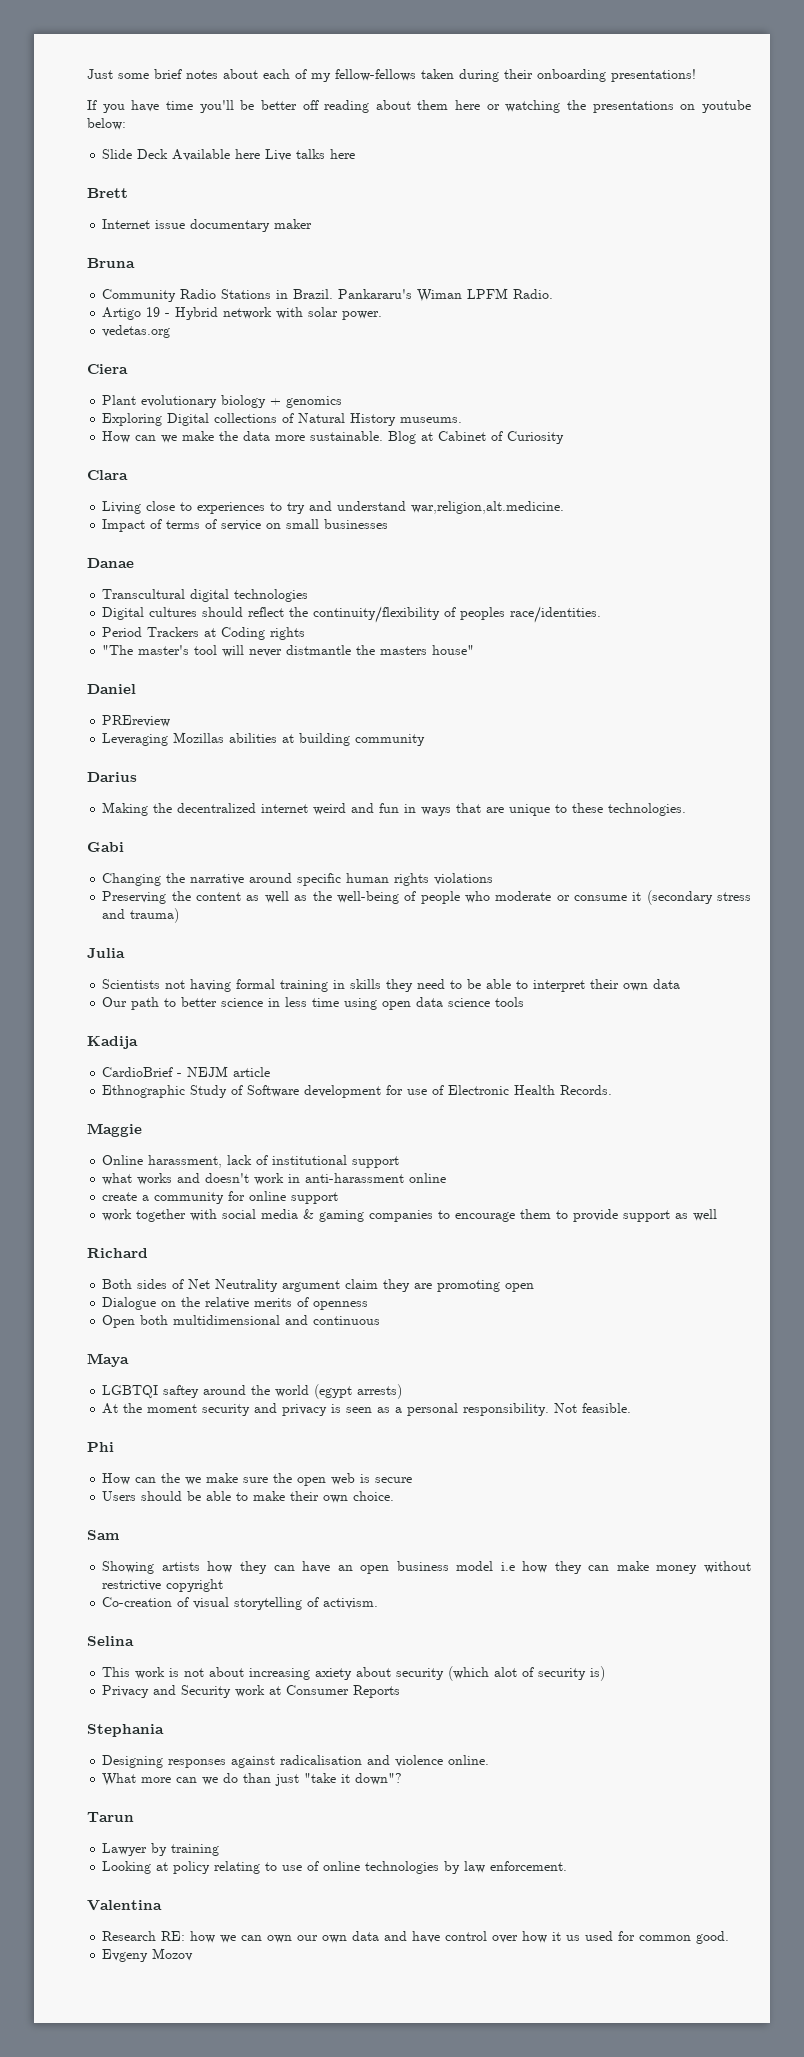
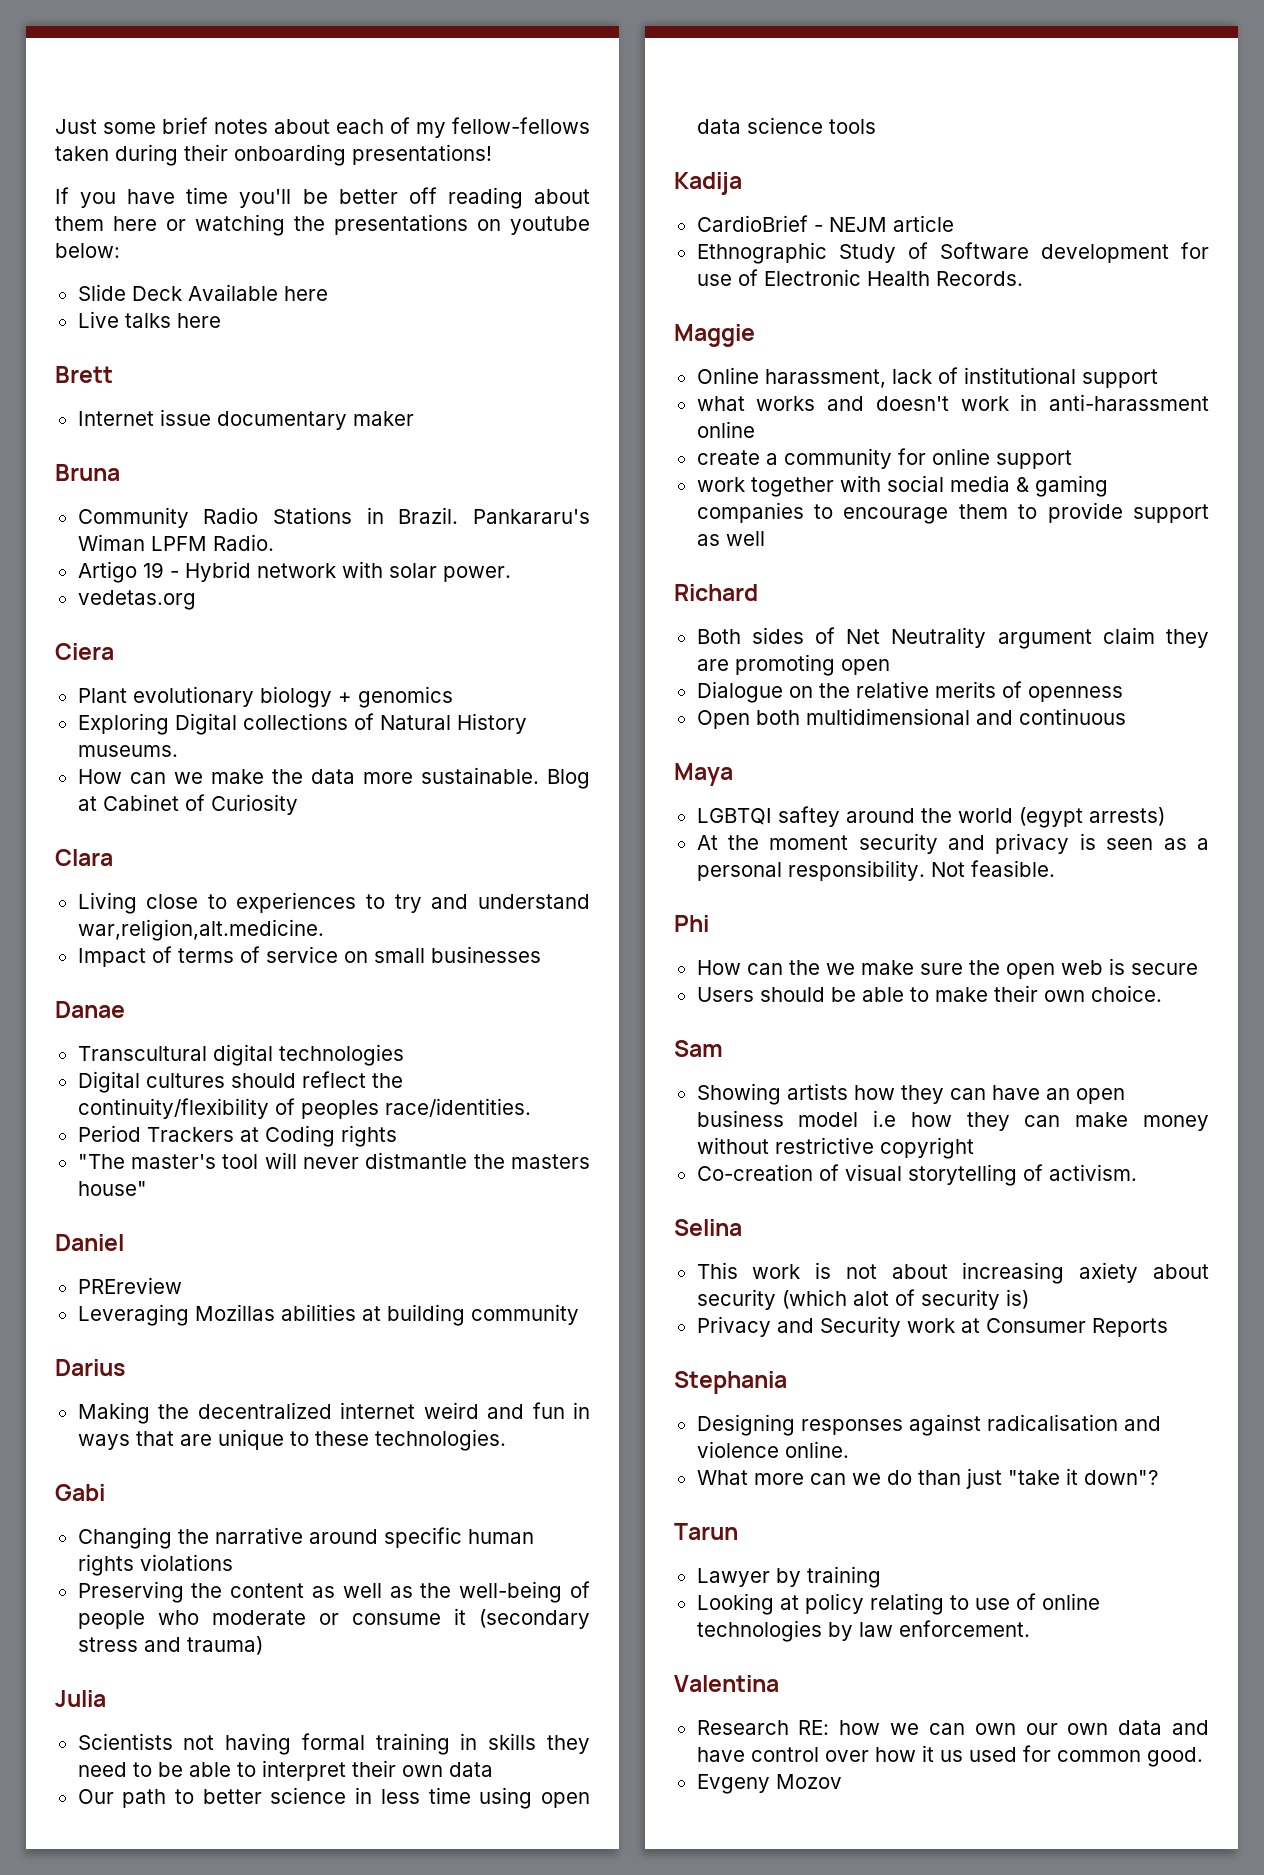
(261, 154) none -> (328, 293) //

